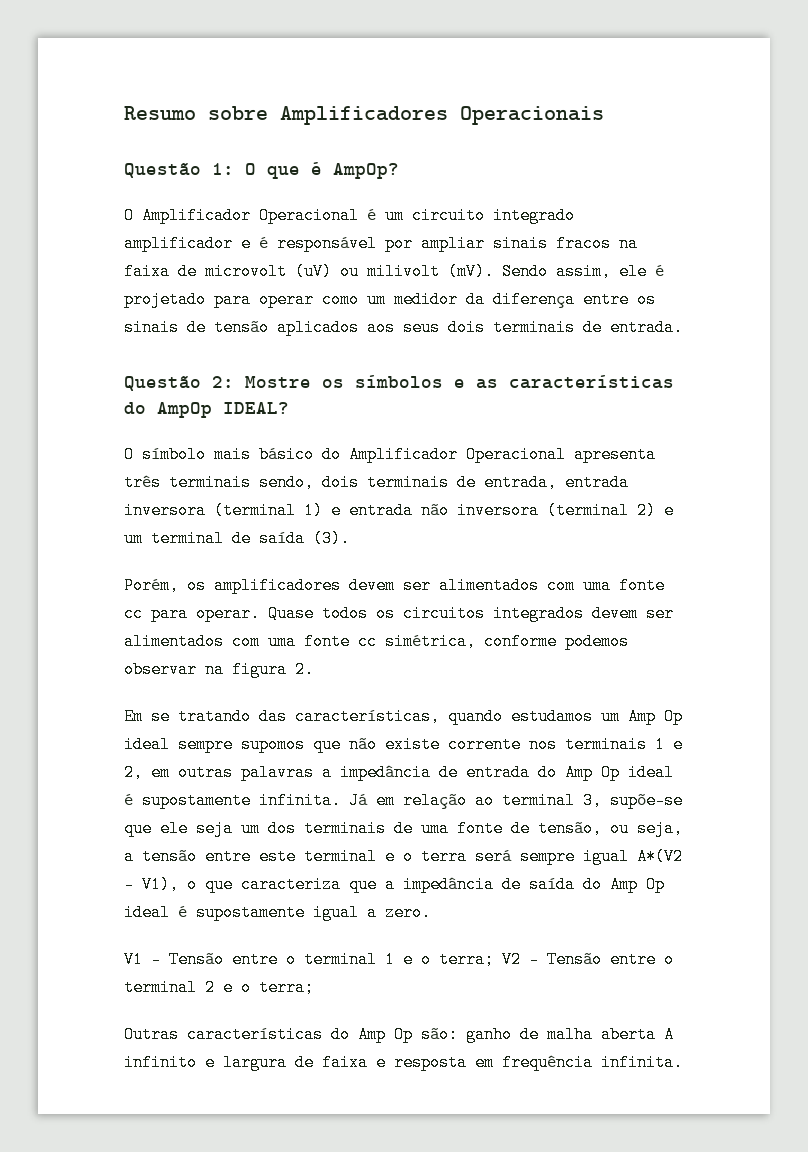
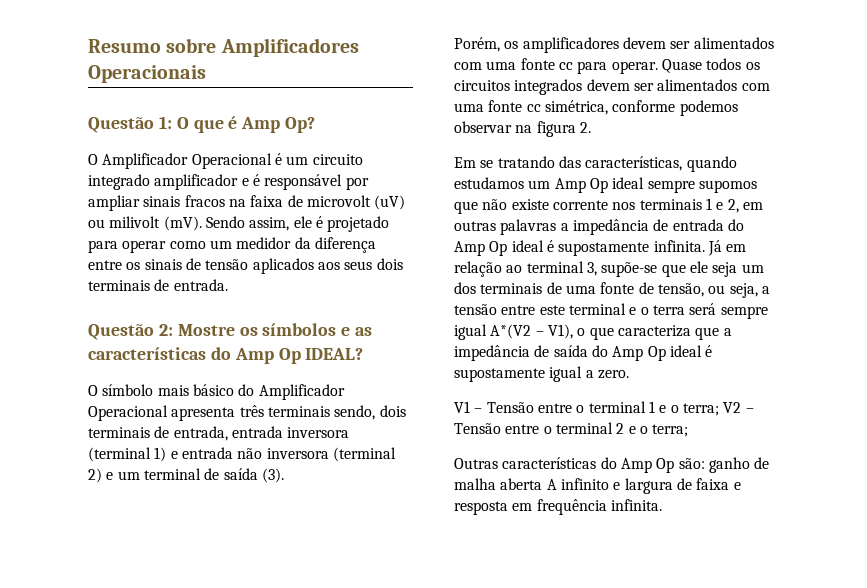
[333,163,399,179] AmpOp? -> [241,117,316,133] Amp Op?
[157,402,212,418] AmpOp -> [234,348,301,364] Amp Op

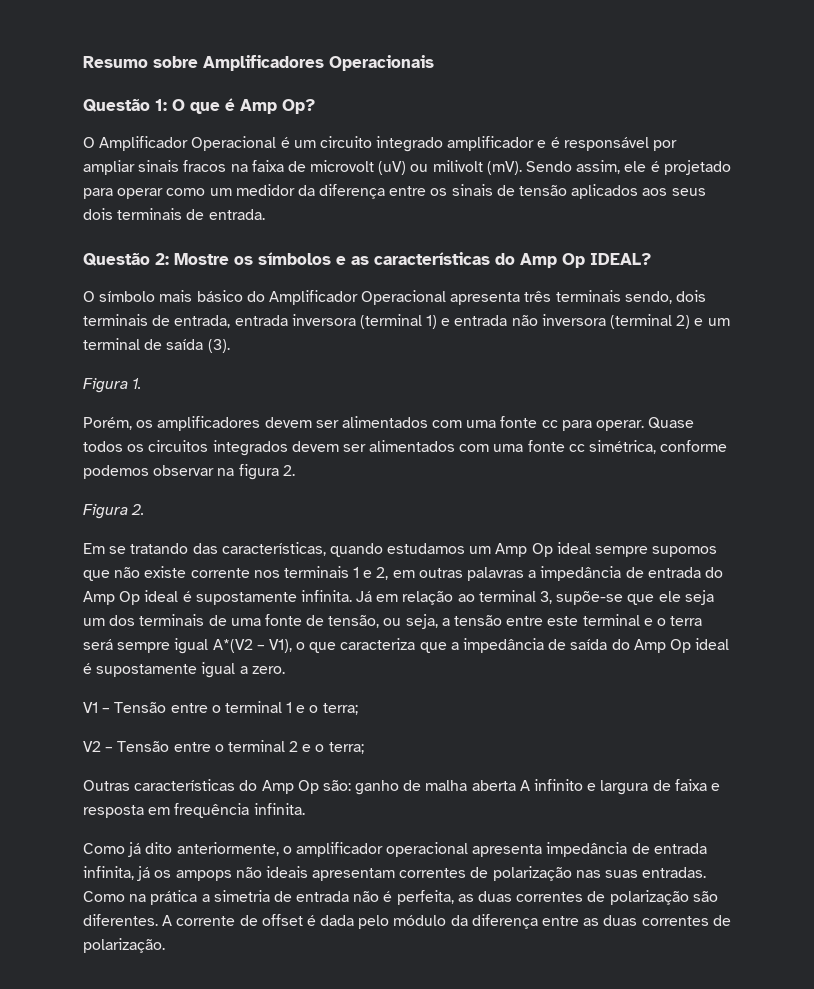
(284, 475) none -> [83,378,142,393] // Figura 1.
(591, 127) none -> [83,504,145,519] // Figura 2.
(719, 409) none -> (358, 709) //
(662, 505) none -> [83,842,707,857] [83,866,707,881] [83,890,718,905] [83,914,731,929] [83,938,165,953] // Como já dito anteriormente, o amplificador operacional apresenta impedância de entrada infinita, já os ampops não ideais apresentam correntes de polarização nas suas entradas. Como na prática a simetria de entrada não é perfeita, as duas correntes de polarização são diferentes. A corrente de offset é dada pelo módulo da diferença entre as duas correntes de polarização.

